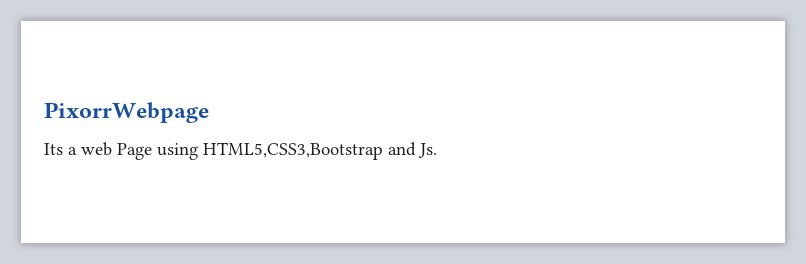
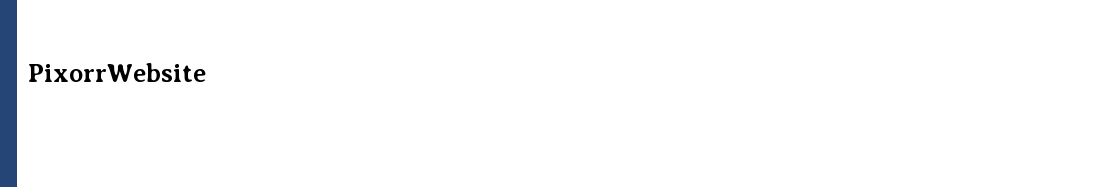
[44,102,209,123] [44,142,437,160] PixorrWebpage // Its a web Page using HTML5,CSS3,Bootstrap and Js. -> [28,63,206,82] PixorrWebsite

